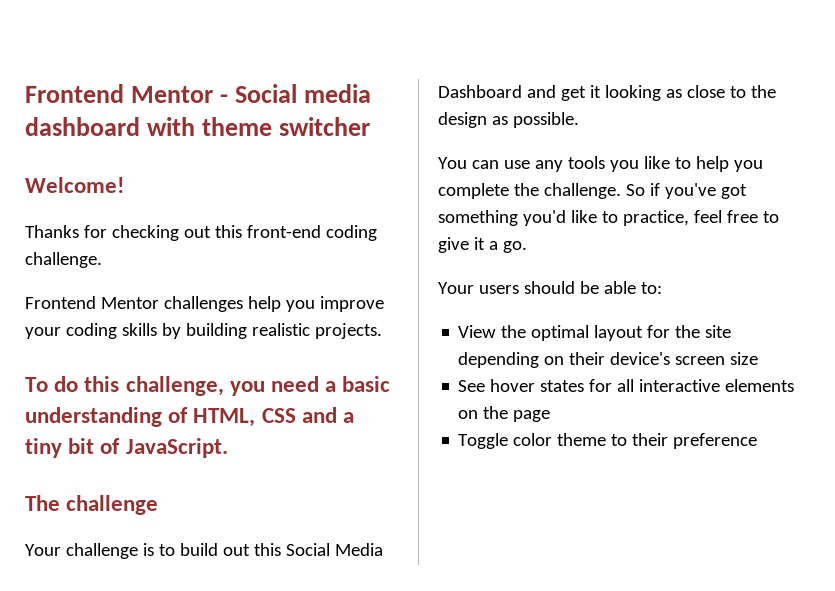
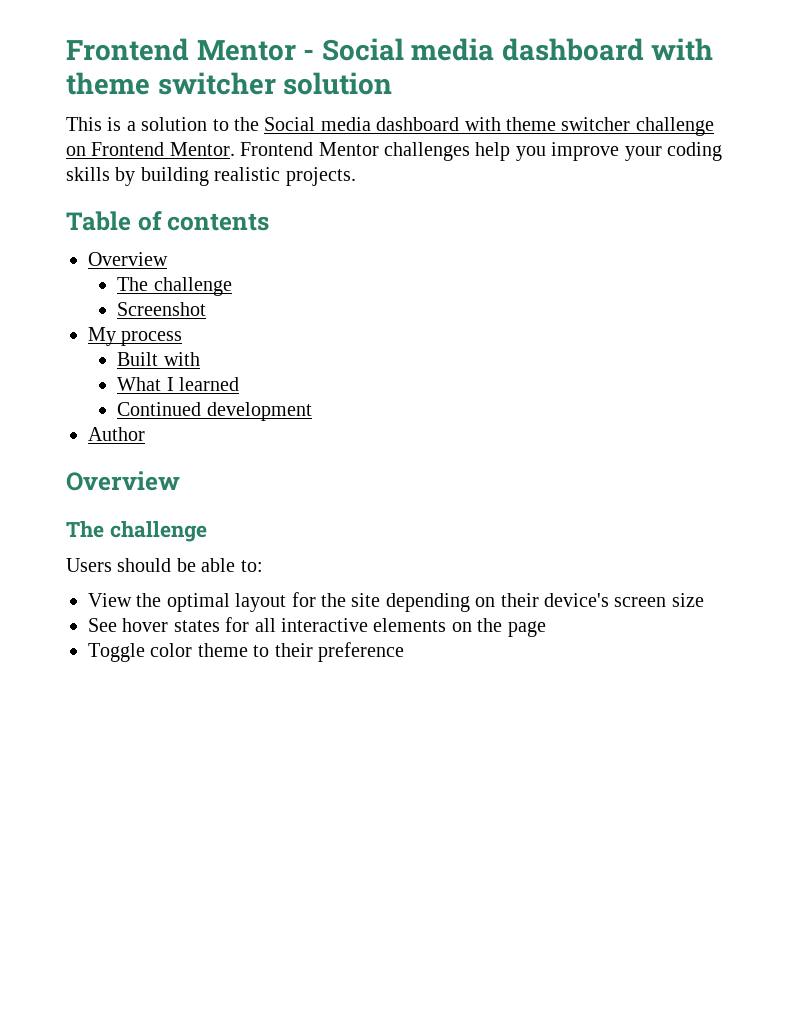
[25,177,124,193] [25,225,377,241] [25,252,102,268] // Welcome! // Thanks for checking out this front-end coding challenge. // -> [283,72,393,95] [66,117,714,136] [66,142,235,156] solution // This is a solution to the Social media dashboard with theme switcher challenge on Frontend Mentor.
[25,376,391,396] [25,407,355,427] [25,438,228,458] [25,495,159,515] [25,543,383,559] [438,85,776,101] [438,112,579,128] [438,156,763,172] [438,183,747,199] [438,210,779,226] [438,237,527,253] [438,282,519,294] To do this challenge, you need a basic understanding of HTML, CSS and a tiny bit of JavaScript. // The challenge // Your challenge is to build out this Social Media Dashboard and get it looking as close to the design as possible. // You can use any tools you like to help you complete the challenge. So if you've got something you'd like to practice, feel free to give it a go. // Your users -> [66,211,270,231] [88,252,168,266] [117,277,232,296] [117,302,207,316] [88,327,183,346] [117,352,200,366] [117,377,240,391] [117,402,312,421] [88,427,145,441] [66,471,180,491] [66,521,207,542] [66,558,112,572] Table of contents // Overview // The challenge // Screenshot // My process // Built with // What I learned // Continued development // Author // Overview // The challenge // Users

